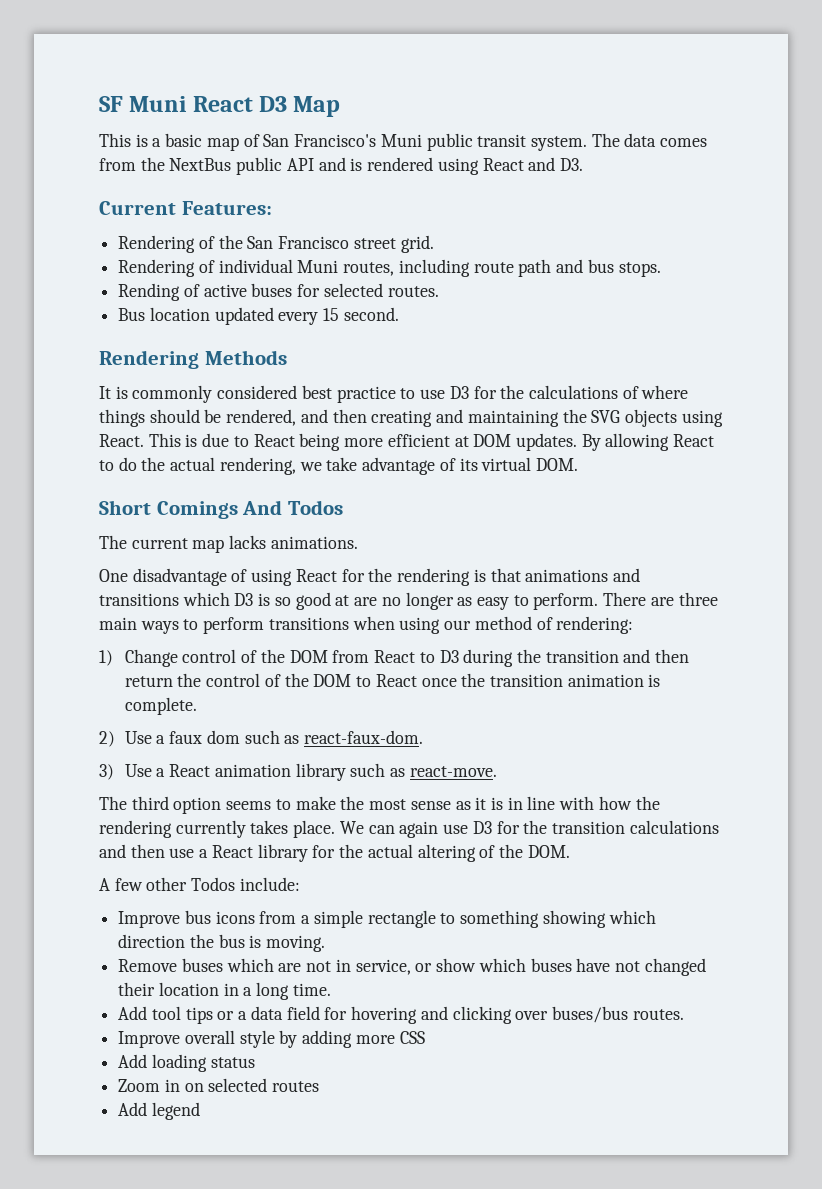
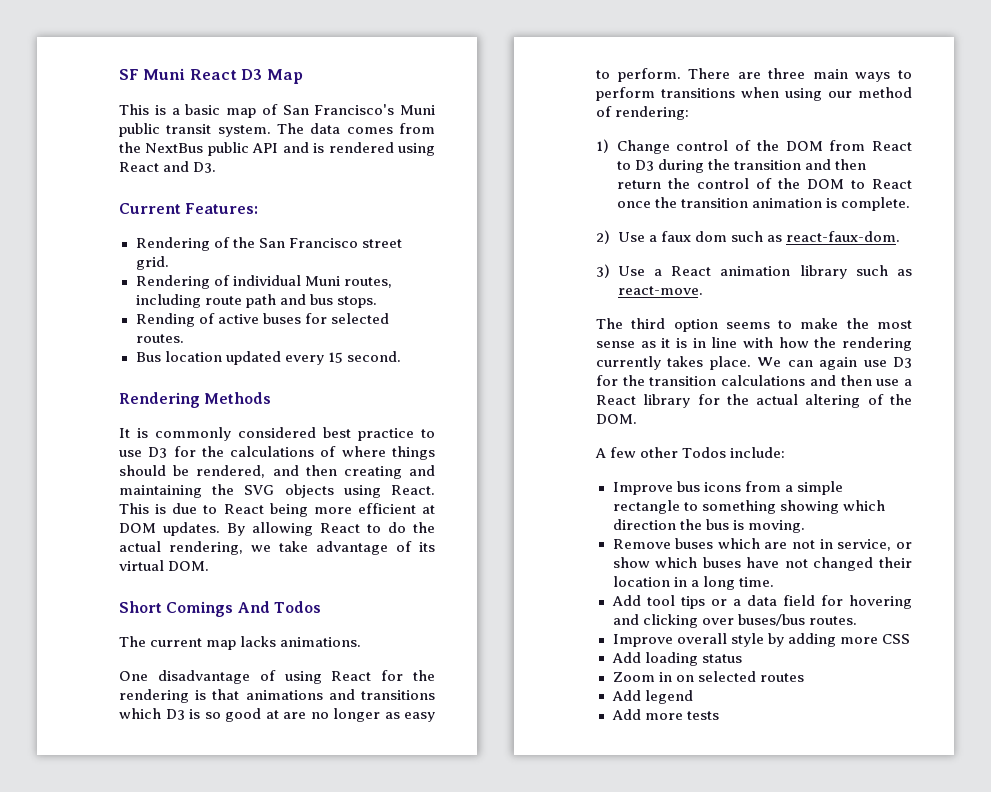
(200, 1111) none -> [611,709,719,720] // Add more tests

